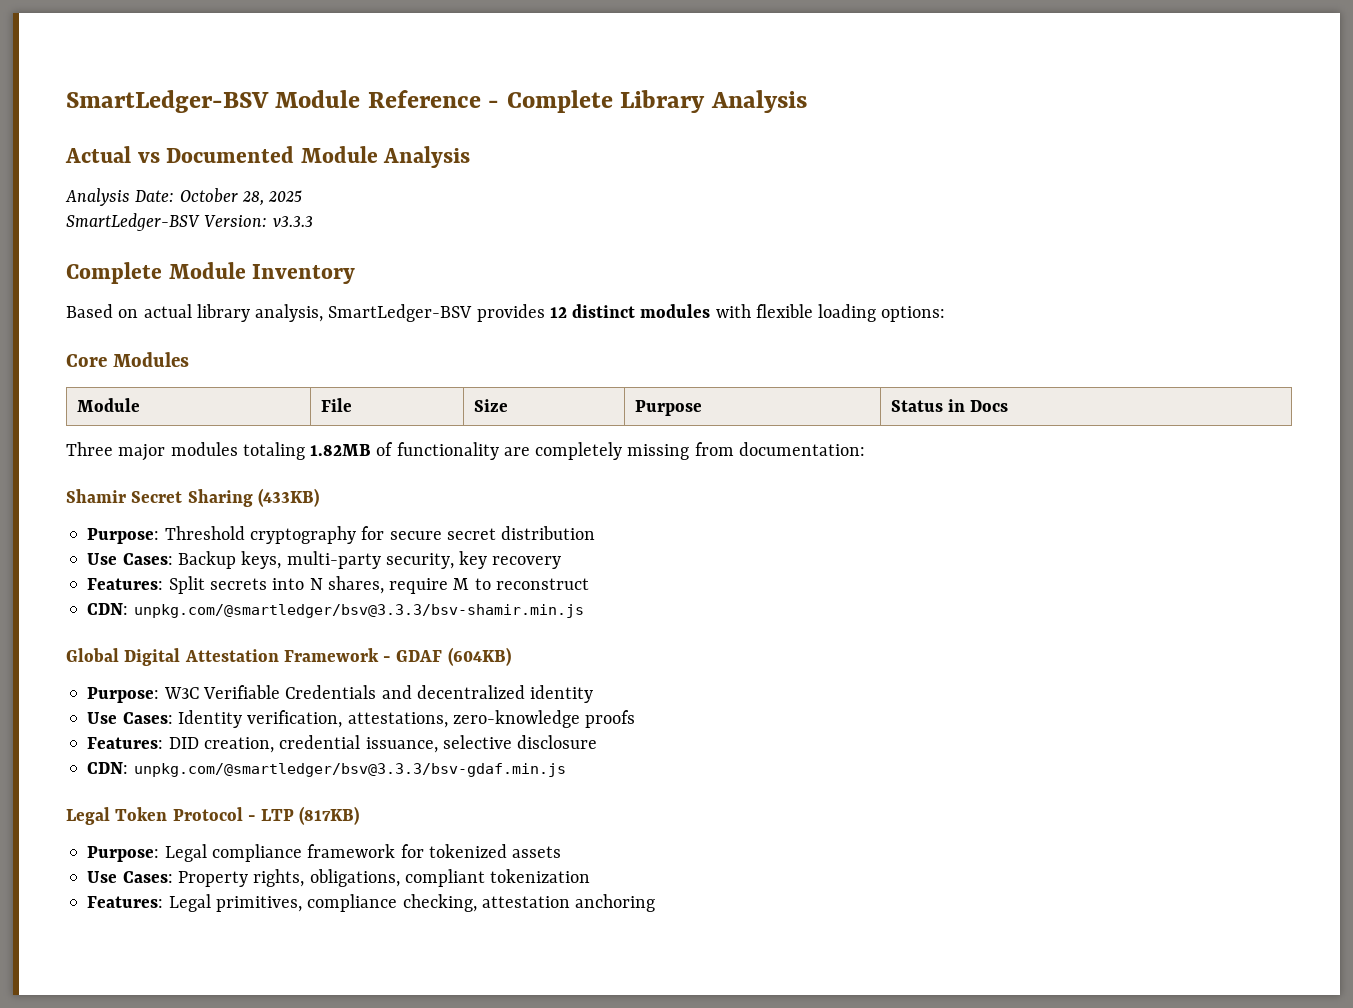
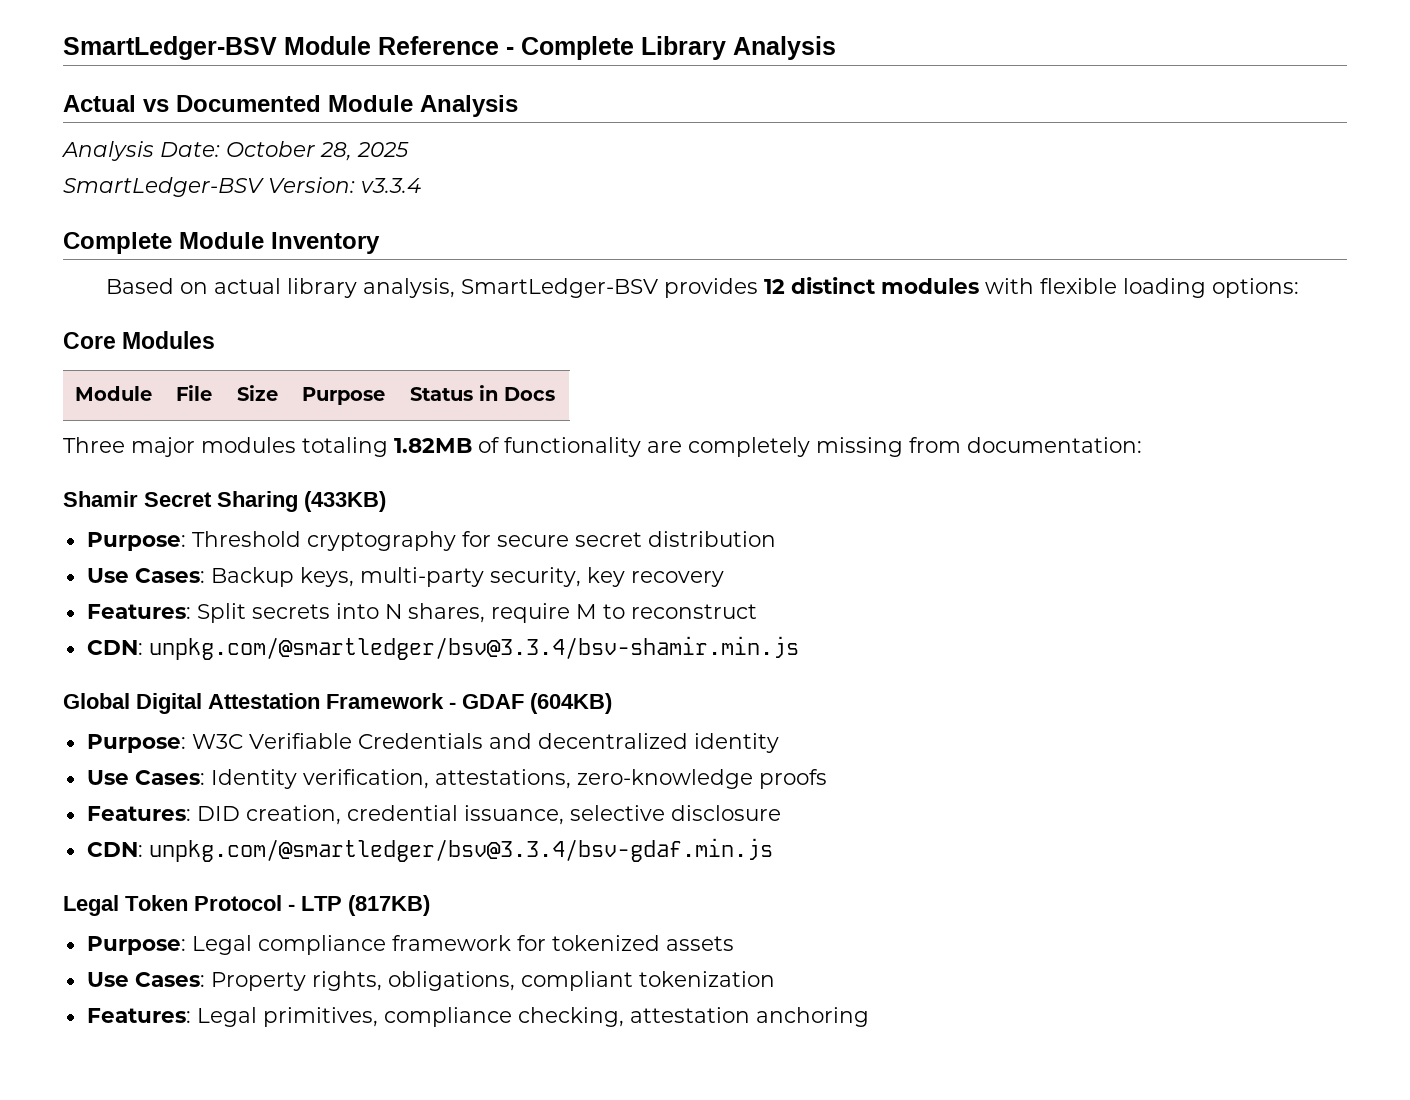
[272,216,313,227] v3.3.3 -> [361,178,421,193] v3.3.4
[133,604,584,618] unpkg.com/@smartledger/bsv@3.3.3/bsv-shamir.min.js -> [148,636,799,660] unpkg.com/@smartledger/bsv@3.3.4/bsv-shamir.min.js
[133,763,566,777] unpkg.com/@smartledger/bsv@3.3.3/bsv-gdaf.min.js -> [148,838,773,862] unpkg.com/@smartledger/bsv@3.3.4/bsv-gdaf.min.js

